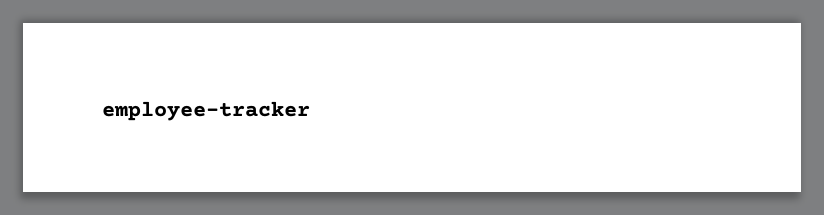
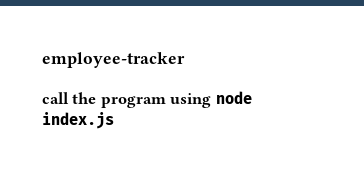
(310, 111) none -> [42,91,252,108] [42,112,114,129] // call the program using node index.js

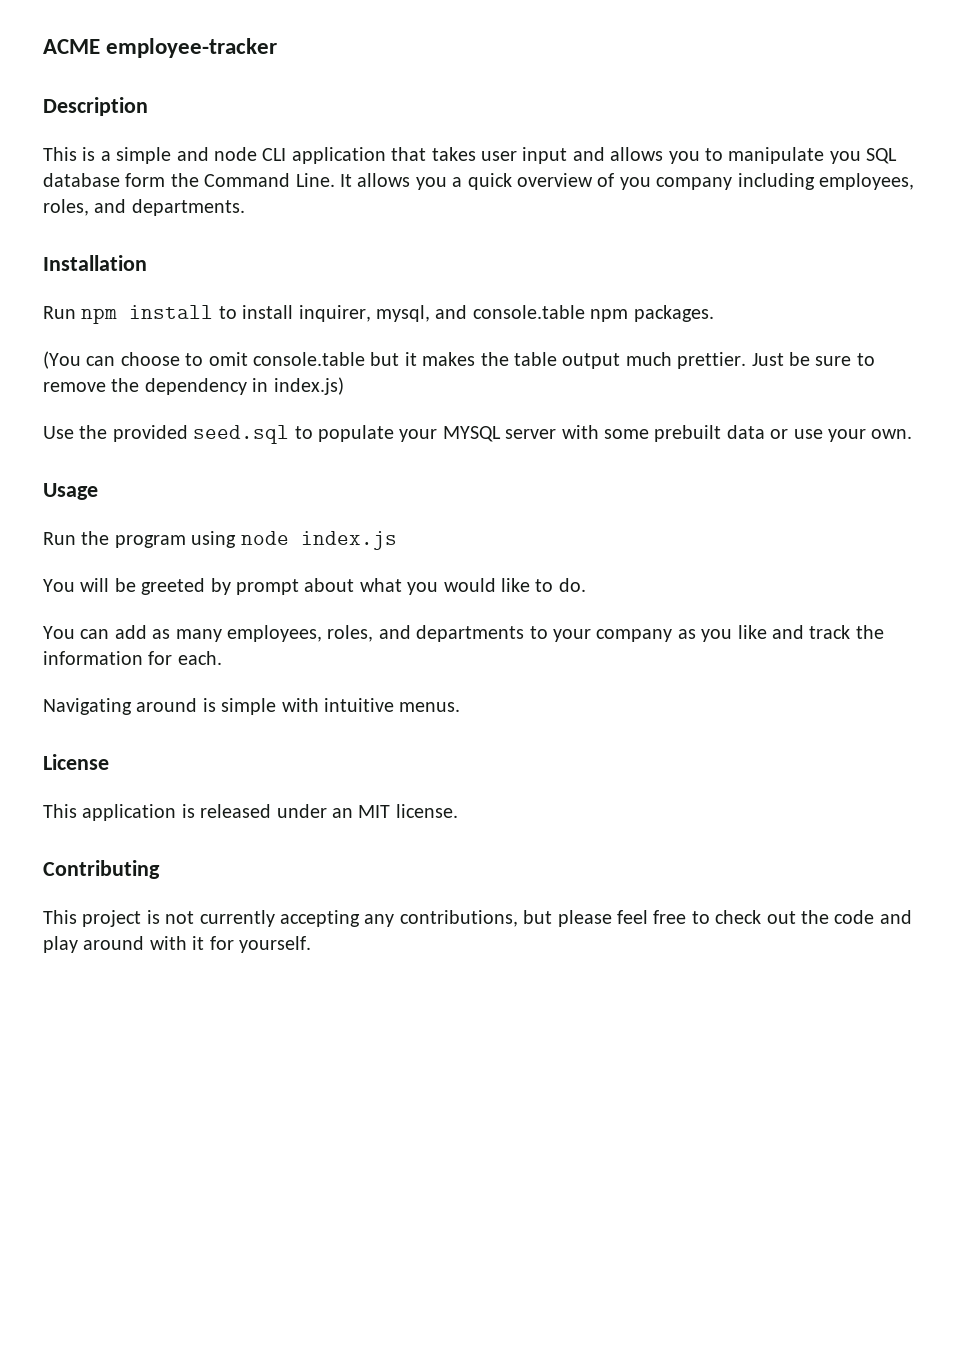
(42, 60) none -> [43,39,100,54] ACME
[42,92,69,104] call -> [43,97,148,116] [43,147,898,164] [43,173,914,190] [43,199,245,216] [43,255,147,271] [43,305,714,324] [43,351,875,369] [43,377,344,395] [43,425,913,444] [43,483,98,500] [43,532,76,545] Description // This is a simple and node CLI application that takes user input and allows you to manipulate you SQL database form the Command Line. It allows you a quick overview of you company including employees, roles, and departments. // Installation // Run npm install to install inquirer, mysql, and console.table npm packages. // (You can choose to omit console.table but it makes the table output much prettier. Just be sure to remove the dependency in index.js) // Use the provided seed.sql to populate your MYSQL server with some prebuilt data or use your own. // Usage // Run
(114, 120) none -> [43,578,586,595] [43,625,884,642] [43,651,222,665] [43,698,461,715] [43,754,109,770] [43,804,458,821] [43,860,160,879] [43,910,912,927] [43,936,311,953] // You will be greeted by prompt about what you would like to do. // You can add as many employees, roles, and departments to your company as you like and track the information for each. // Navigating around is simple with intuitive menus. // License // This application is released under an MIT license. // Contributing // This project is not currently accepting any contributions, but please feel free to check out the code and play around with it for yourself.

